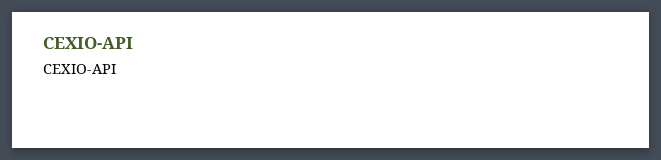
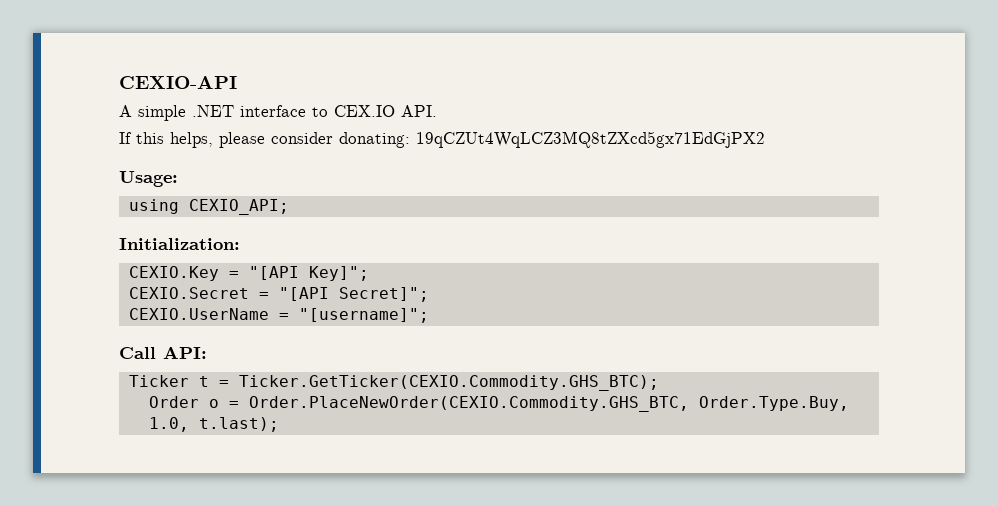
[43,64,116,74] CEXIO-API -> [119,105,437,121] [119,131,765,148] [119,171,178,187] [128,199,289,215] [119,238,240,250] [128,266,369,281] [128,287,429,302] [128,308,429,323] [119,346,207,359] [128,375,659,391] [148,396,849,412] [148,417,279,432] A simple .NET interface to CEX.IO API. // If this helps, please consider donating: 19qCZUt4WqLCZ3MQ8tZXcd5gx71EdGjPX2 // Usage: // using CEXIO_API; // Initialization: // CEXIO.Key = "[API Key]"; // CEXIO.Secret = "[API Secret]"; // CEXIO.UserName = "[username]"; // Call API: // Ticker t = Ticker.GetTicker(CEXIO.Commodity.GHS_BTC); // Order o = Order.PlaceNewOrder(CEXIO.Commodity.GHS_BTC, Order.Type.Buy, 1.0, t.last);

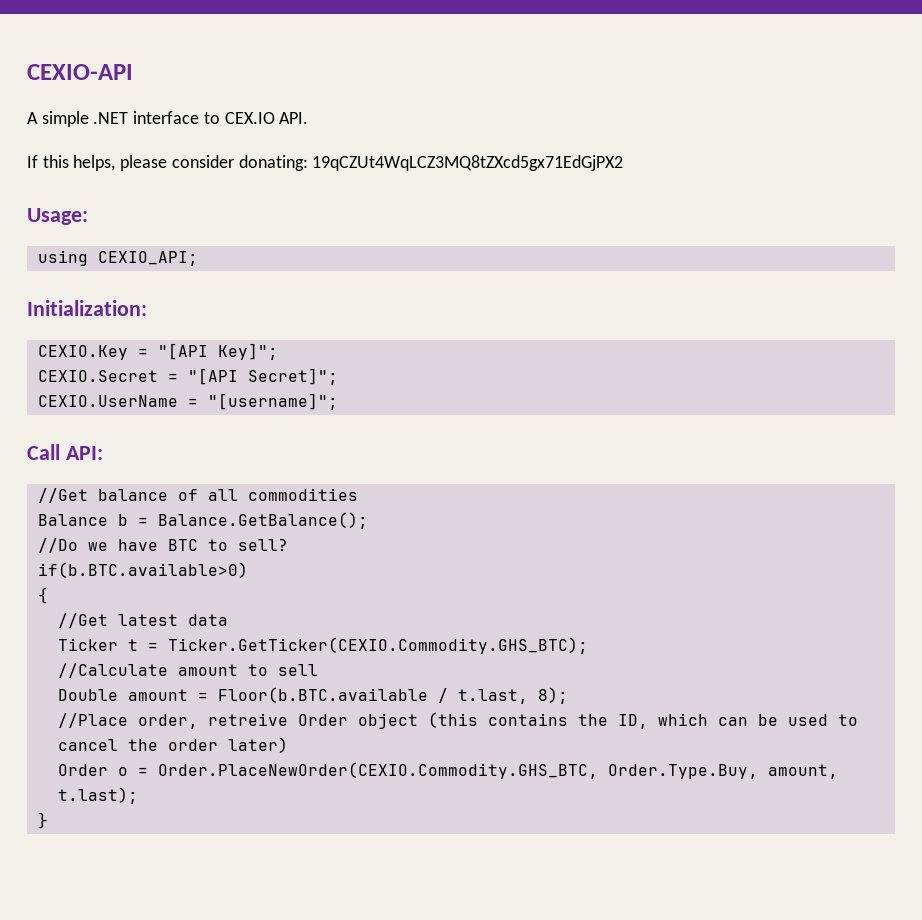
[128,375,659,391] Ticker t = Ticker.GetTicker(CEXIO.Commodity.GHS_BTC); -> [37,488,358,503] [37,512,368,529] [37,538,288,553] [37,562,248,578] [37,587,48,604] [57,613,228,628] [57,637,588,654] [57,663,318,678] [57,687,568,704] [57,712,858,729] [57,737,288,753] //Get balance of all commodities // Balance b = Balance.GetBalance(); // //Do we have BTC to sell? // if(b.BTC.available>0) // { // //Get latest data // Ticker t = Ticker.GetTicker(CEXIO.Commodity.GHS_BTC); // //Calculate amount to sell // Double amount = Floor(b.BTC.available / t.last, 8); // //Place order, retreive Order object (this contains the ID, which can be used to cancel the order later)
[148,417,189,432] 1.0, -> [767,764,838,779] amount,
(279, 424) none -> [37,812,48,829] // }

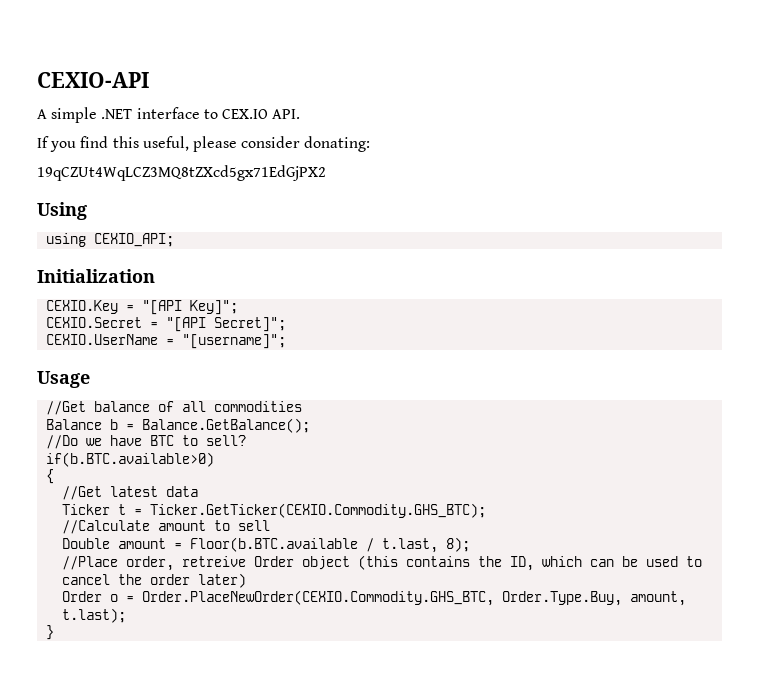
[42,155,116,171] this helps, -> [50,136,189,152] you find this useful,
(308, 163) none -> (371, 144) //
[27,208,88,225] Usage: -> [37,202,87,220] Using
[27,300,147,316] Initialization: -> [37,269,155,283] Initialization
[27,444,103,460] Call API: -> [37,371,90,388] Usage

